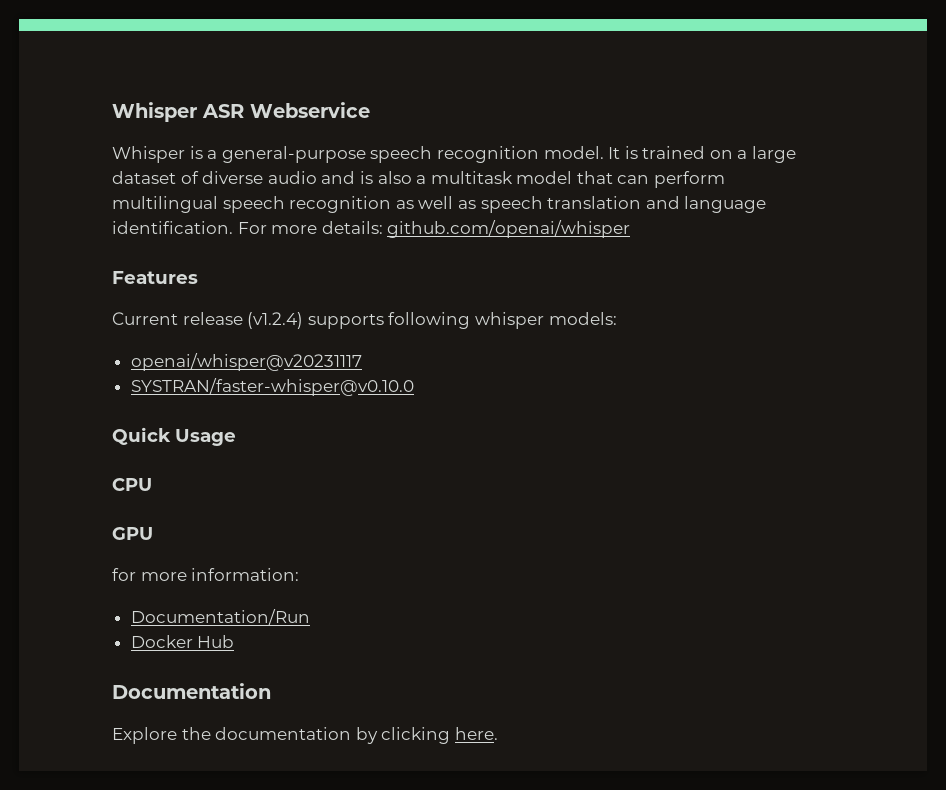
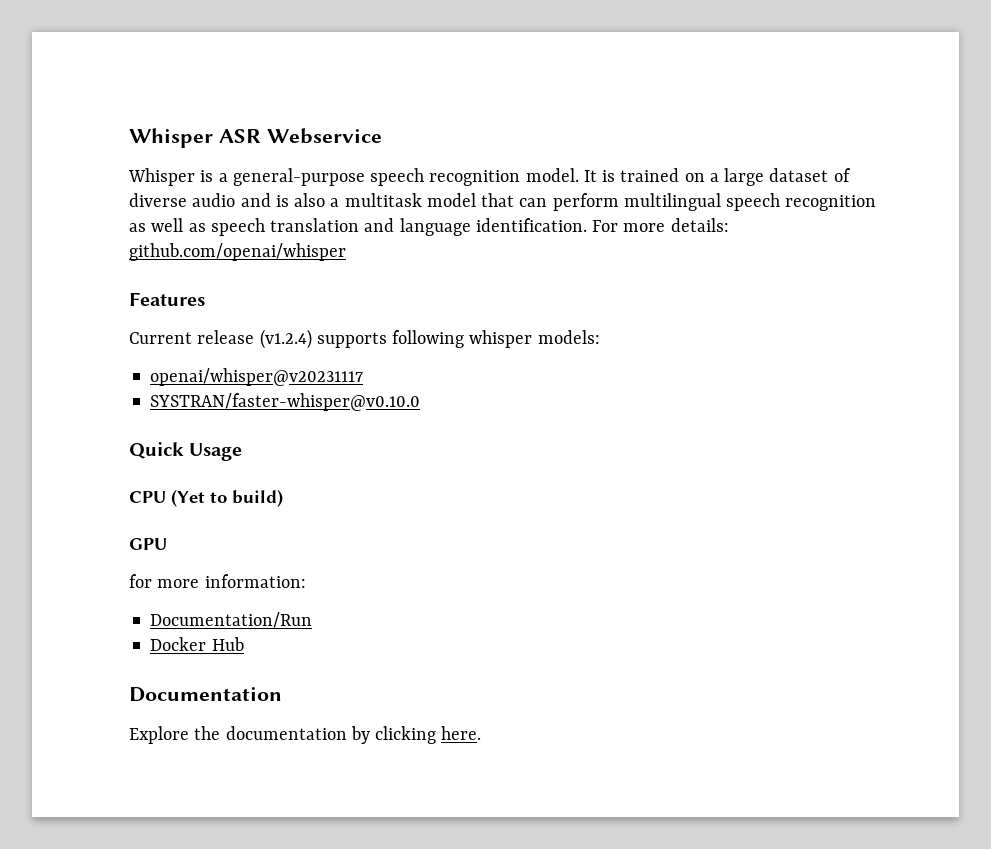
(152, 484) none -> [171,489,283,507] (Yet to build)

